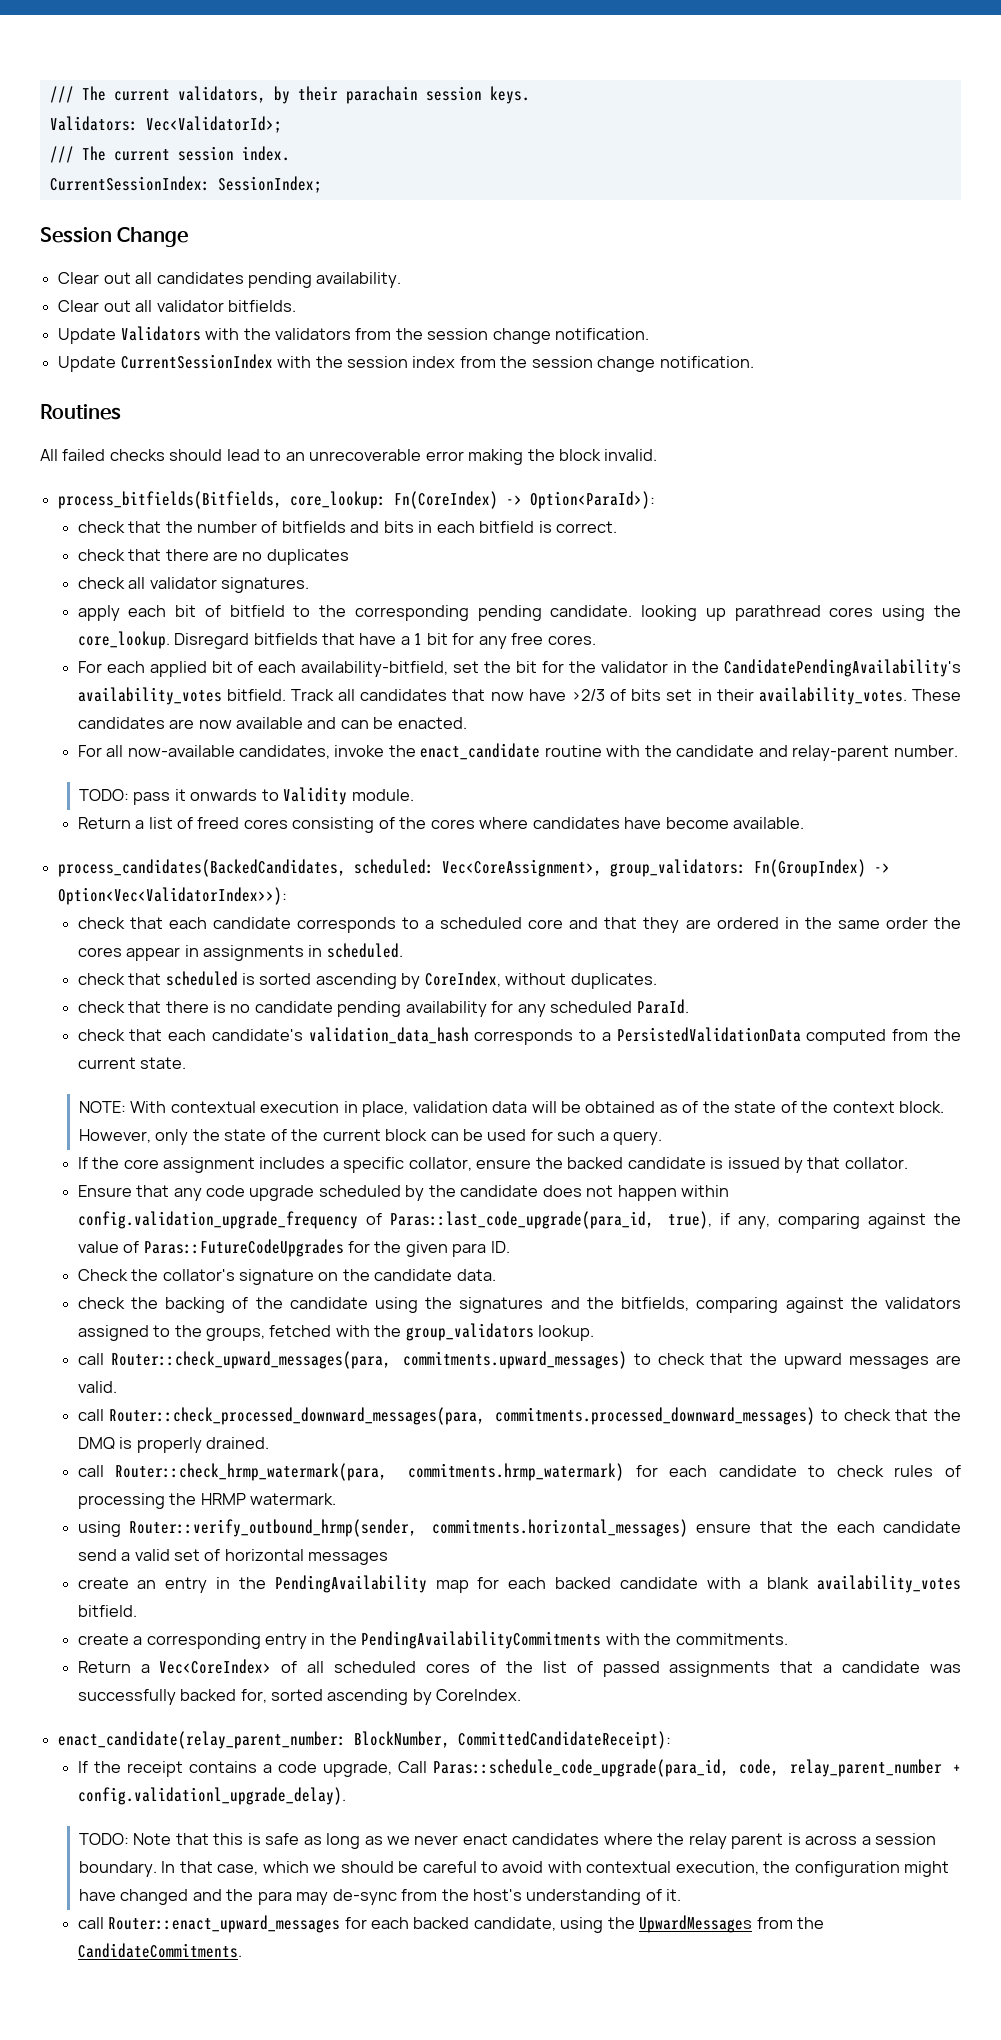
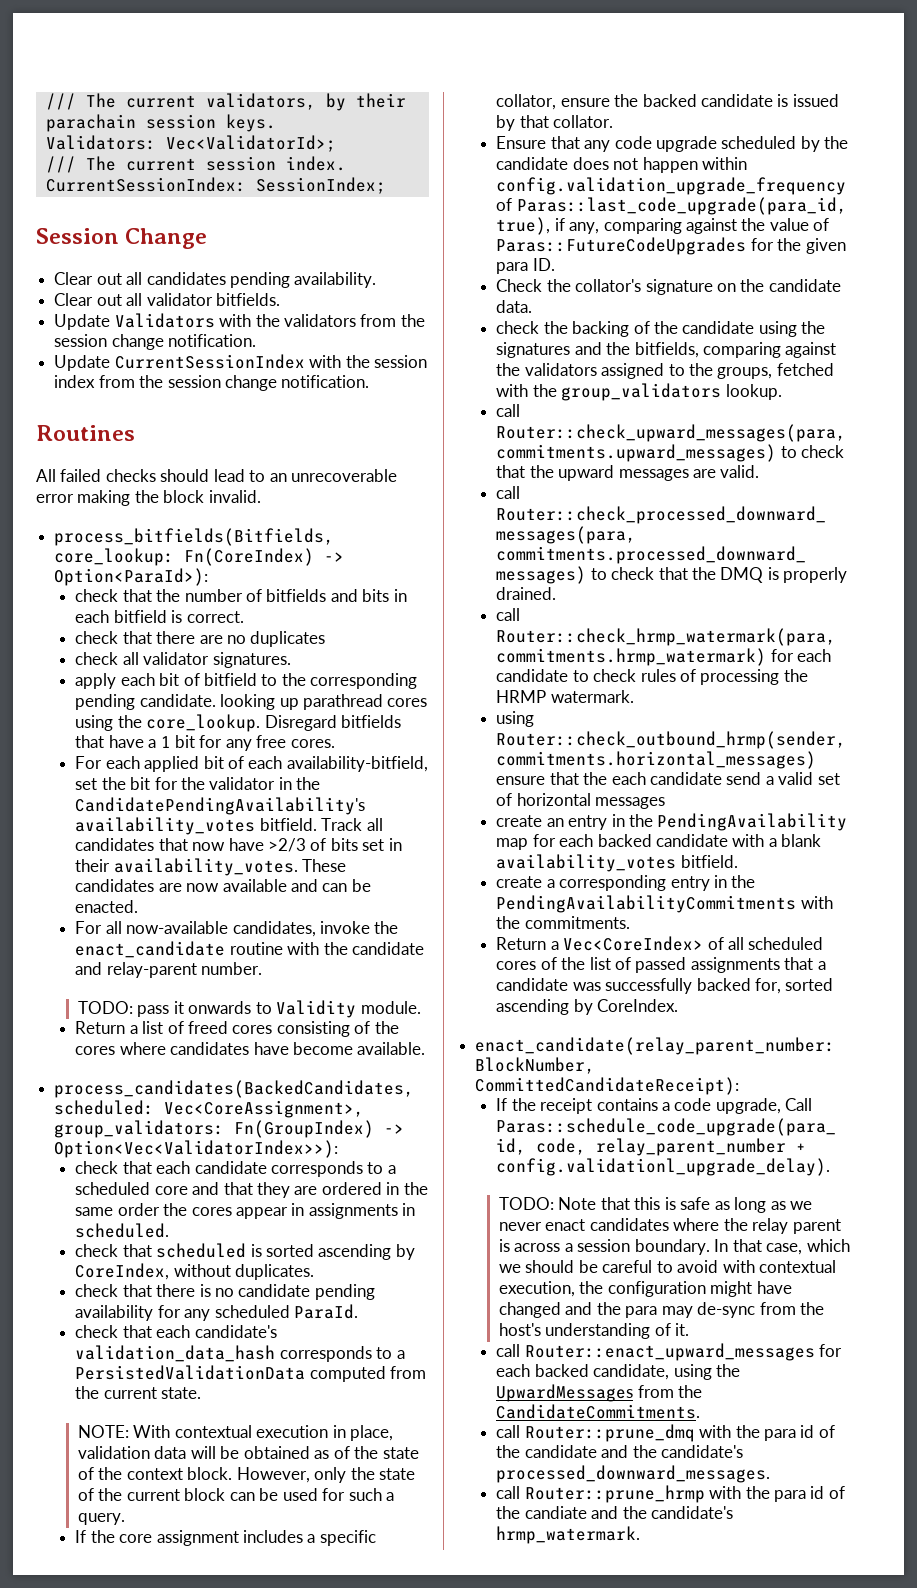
[129,1519,418,1537] Router::verify_outbound_hrmp(sender, -> [496,731,847,749] Router::check_outbound_hrmp(sender,
(242, 1950) none -> [496,1424,835,1442] [496,1445,743,1458] [496,1465,771,1483] [496,1485,845,1503] [496,1506,733,1519] [496,1526,641,1544] // call Router::prune_dmq with the para id of the candidate and the candidate's processed_downward_messages. // call Router::prune_hrmp with the para id of the candiate and the candidate's hrmp_watermark.

